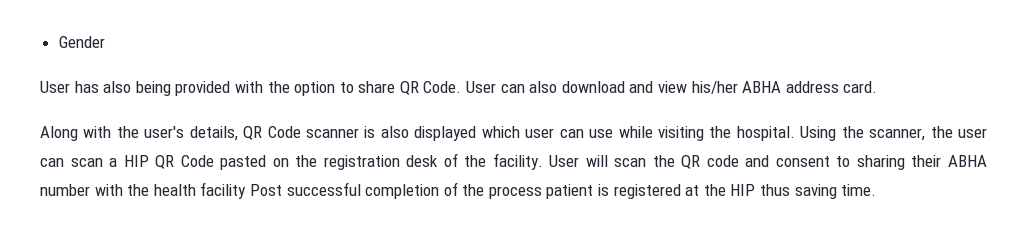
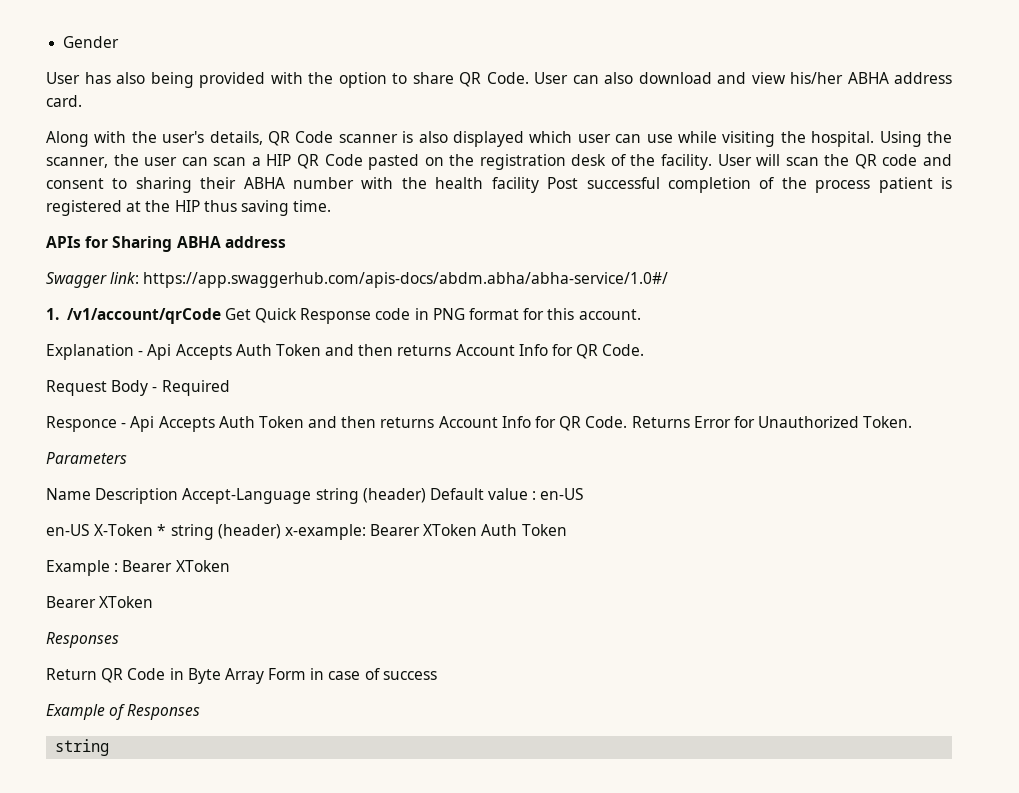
(877, 190) none -> [46,236,286,252] [46,272,669,288] [46,308,641,324] [46,344,645,360] [46,380,230,396] [46,416,913,432] [46,452,127,464] [46,488,585,504] [46,524,567,540] [46,560,230,576] [46,596,154,608] [46,632,119,648] [46,668,437,684] [46,704,201,720] [55,739,110,756] // APIs for Sharing ABHA address // Swagger link: https://app.swaggerhub.com/apis-docs/abdm.abha/abha-service/1.0#/ // 1. /v1/account/qrCode Get Quick Response code in PNG format for this account. // Explanation - Api Accepts Auth Token and then returns Account Info for QR Code. // Request Body - Required // Responce - Api Accepts Auth Token and then returns Account Info for QR Code. Returns Error for Unauthorized Token. // Parameters // Name Description Accept-Language string (header) Default value : en-US // en-US X-Token * string (header) x-example: Bearer XToken Auth Token // Example : Bearer XToken // Bearer XToken // Responses // Return QR Code in Byte Array Form in case of success // Example of Responses // string

